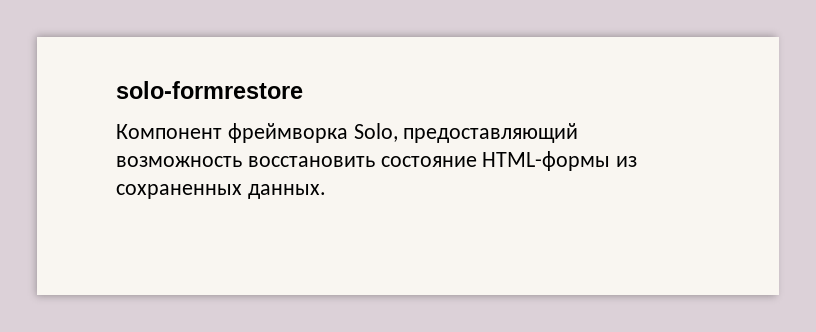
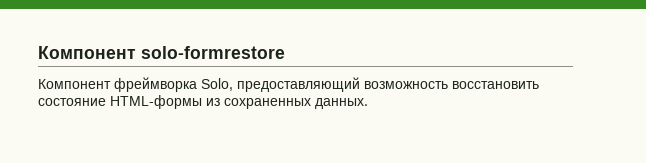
(116, 90) none -> [38,46,136,59] Компонент

